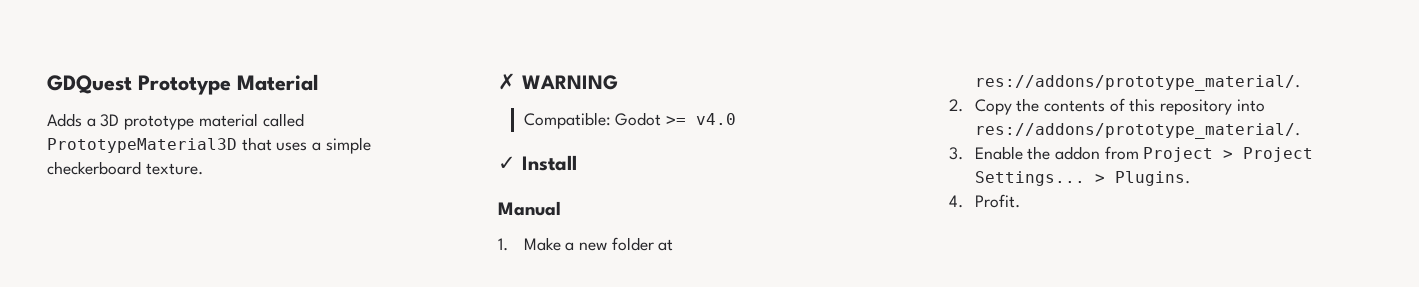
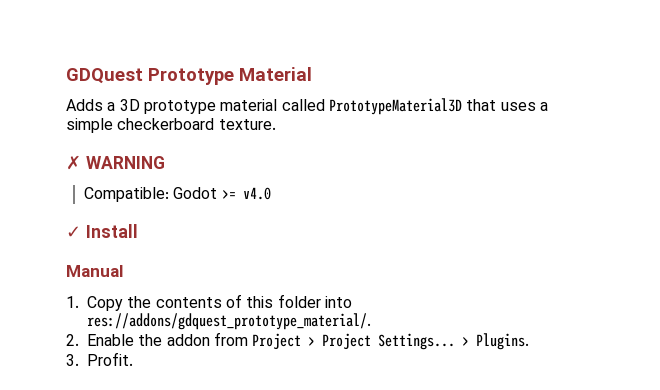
[523,237,674,251] [974,75,1300,91] [949,99,963,112] Make a new folder at res://addons/prototype_material/. // 2. -> (79, 302) none
[1160,99,1265,115] [974,123,1300,139] [949,147,963,160] repository into res://addons/prototype_material/. // 3. -> [277,294,352,308] [87,313,371,330] [66,334,79,346] folder into res://addons/gdquest_prototype_material/. // 2.
[949,195,963,208] 4. -> [66,354,79,366] 3.

